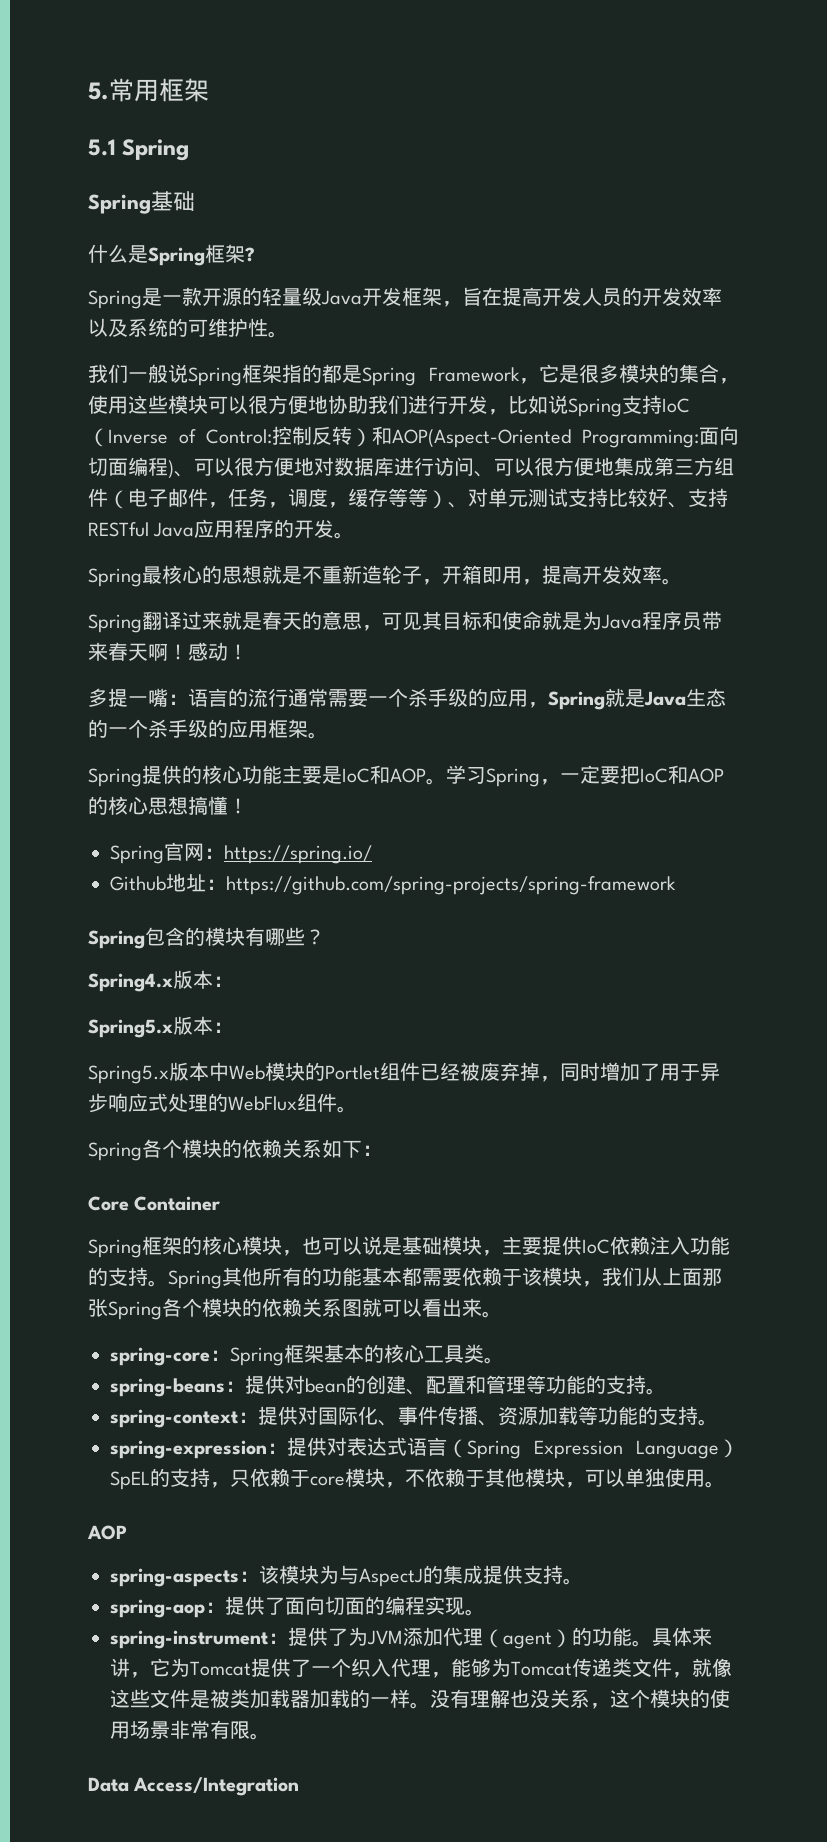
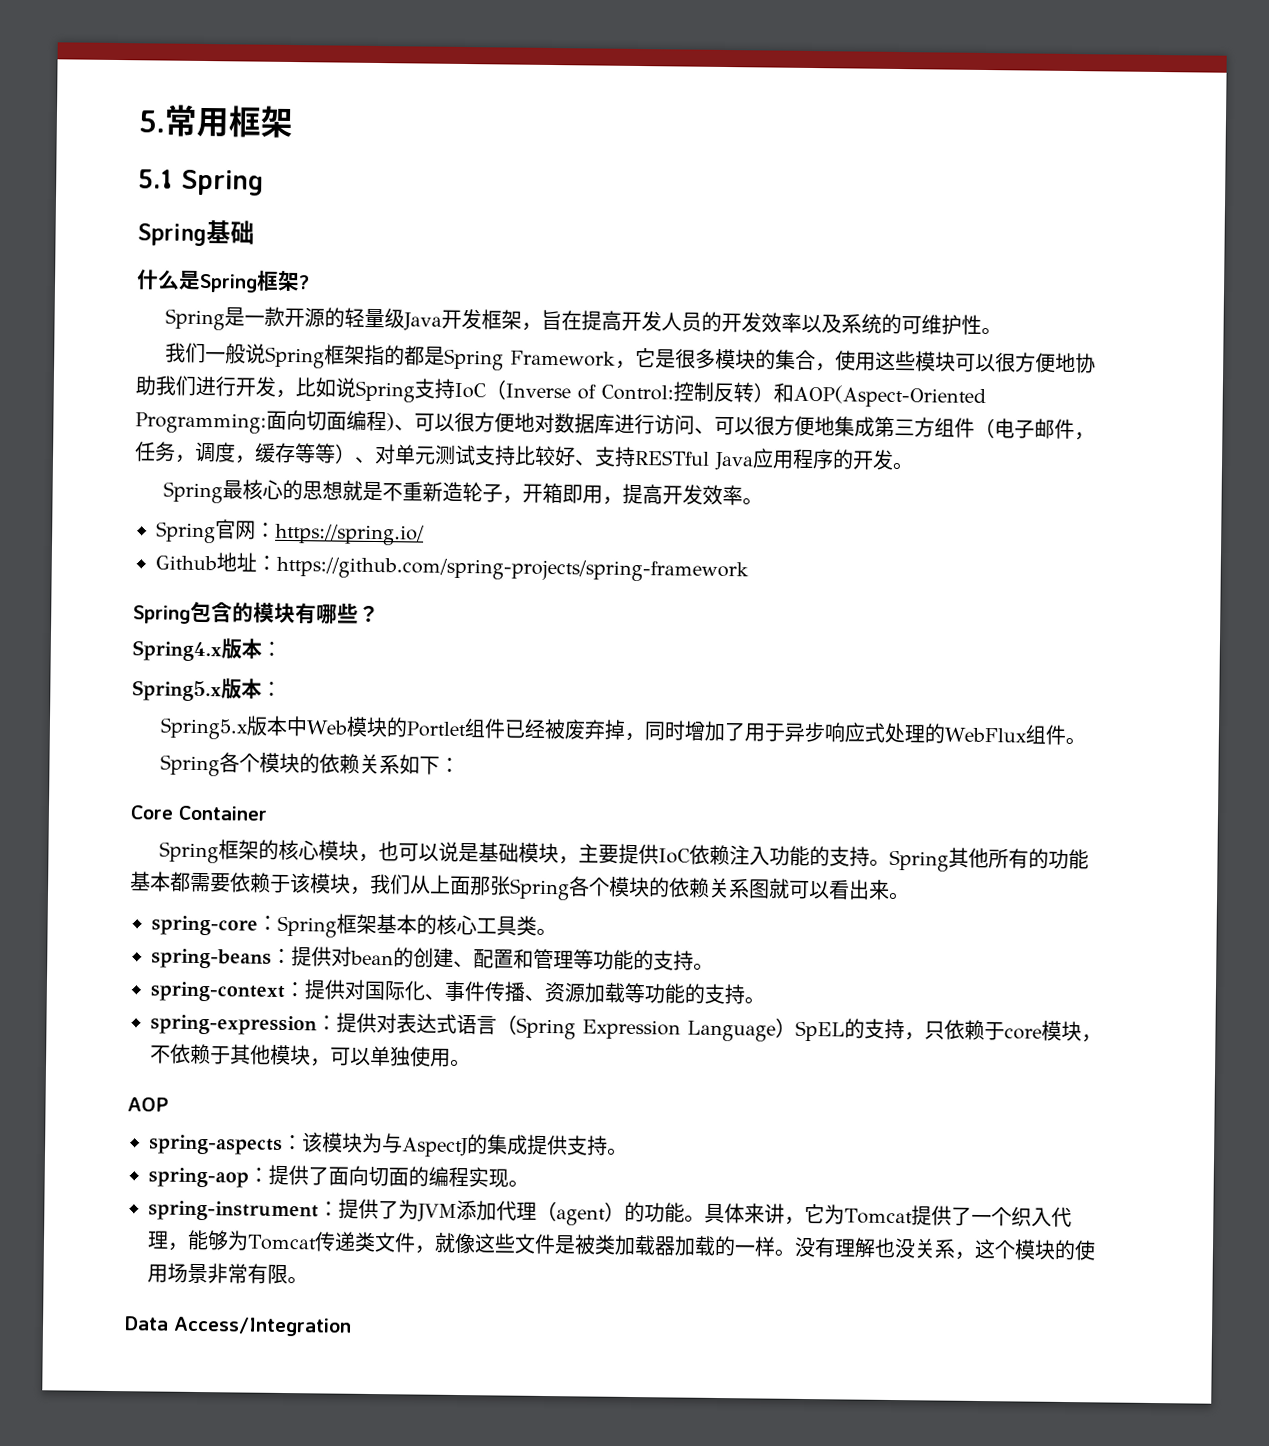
[88,611,722,633] [88,642,248,661] [88,688,726,710] [88,719,328,739] [88,765,724,787] [88,796,248,815] // Spring翻译过来就是春天的意思，可见其目标和使命就是为Java程序员带来春天啊！感动！ // 多提一嘴：语言的流行通常需要一个杀手级的应用，Spring就是Java生态的一个杀手级的应用框架。 // Spring提供的核心功能主要是IoC和AOP。学习Spring，一定要把IoC和AOP的核心思想搞懂！ -> (764, 501) none

